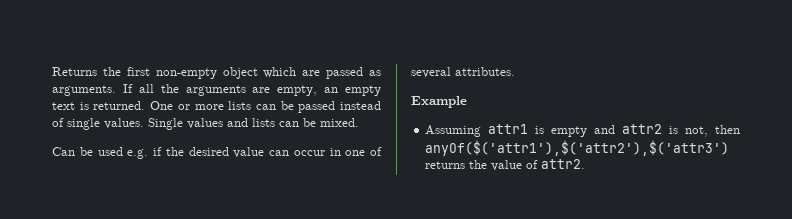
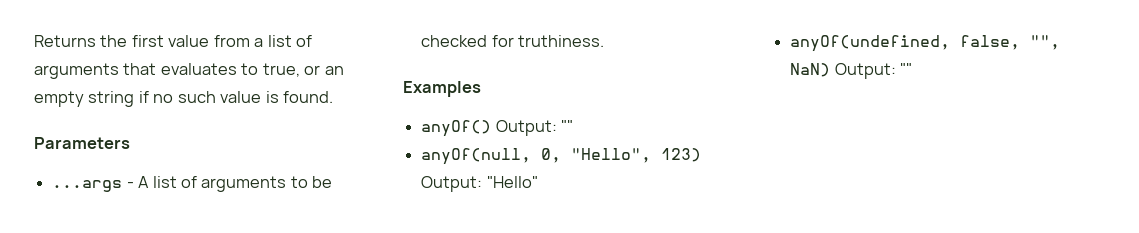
[155,67,381,79] [52,84,381,96] [52,101,381,113] [52,118,359,130] [52,147,382,159] [411,67,515,78] [411,96,467,108] [425,124,740,137] [425,140,730,156] [425,159,586,171] non-empty object which are passed as arguments. If all the arguments are empty, an empty text is returned. One or more lists can be passed instead of single values. Single values and lists can be mixed. // Can be used e.g. if the desired value can occur in one of several attributes. // Example // Assuming attr1 is empty and attr2 is not, then anyOf($('attr1'),$('attr2'),$('attr3') returns the value of attr2. -> [168,35,313,47] [34,63,344,79] [34,91,334,107] [34,137,130,149] [52,176,333,192] [421,35,605,47] [403,81,481,97] [421,120,574,137] [421,148,702,165] [421,176,538,192] [790,35,1061,52] [790,63,913,79] value from a list of arguments that evaluates to true, or an empty string if no such value is found. // Parameters // ...args - A list of arguments to be checked for truthiness. // Examples // anyOf() Output: "" // anyOf(null, 0, "Hello", 123) Output: "Hello" // anyOf(undefined, false, "", NaN) Output: ""

